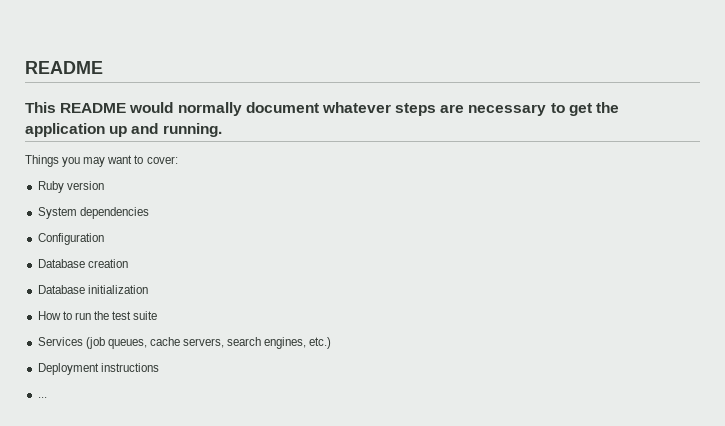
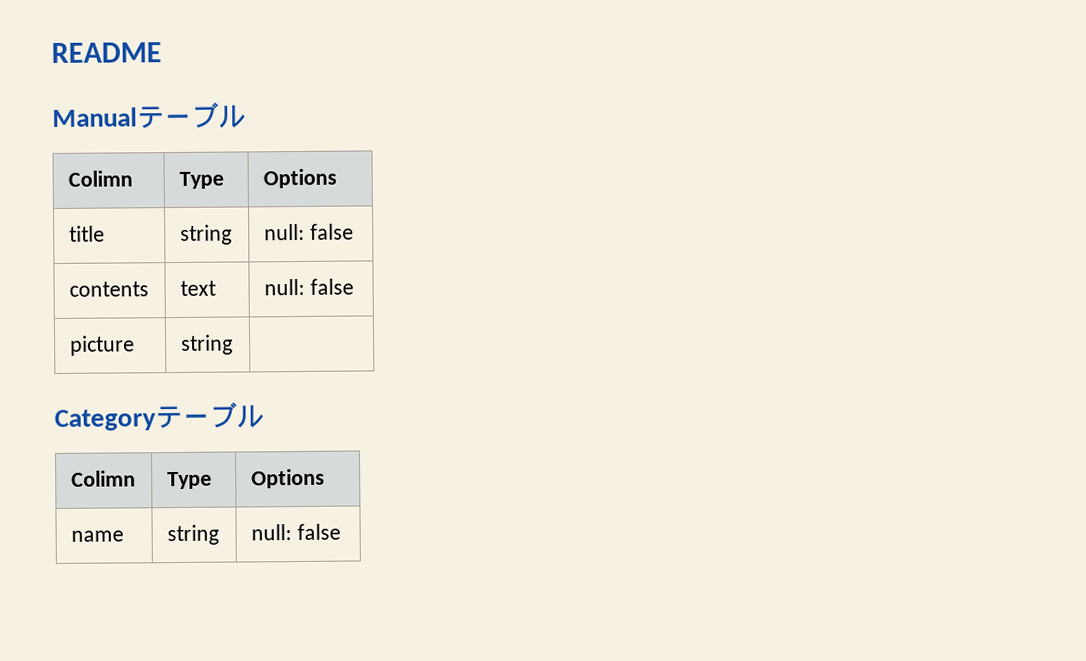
[25,102,620,116] [25,123,222,137] [25,155,178,167] [37,181,104,193] [37,207,149,219] [37,233,104,245] [37,259,128,268] [37,285,148,294] [37,311,158,320] [37,337,332,349] [37,363,159,375] [37,397,47,398] This README would normally document whatever steps are necessary to get the application up and running. // Things you may want to cover: // Ruby version // System dependencies // Configuration // Database creation // Database initialization // How to run the test suite // Services (job queues, cache servers, search engines, etc.) // Deployment instructions // ... -> [52,101,246,129] [67,170,133,187] [178,171,224,189] [262,168,337,189] [68,225,105,242] [179,224,232,245] [263,223,354,241] [68,281,149,297] [179,280,216,296] [263,278,354,296] [69,335,135,356] [180,334,233,355] [54,401,264,432] [70,470,136,487] [166,471,212,490] [250,468,325,489] [70,530,124,542] [166,524,219,546] [250,523,341,541] Manualテーブル // Colimn | Type | Options // title | string | null: false // contents | text | null: false // picture | string | // Categoryテーブル // Colimn | Type | Options // name | string | null: false

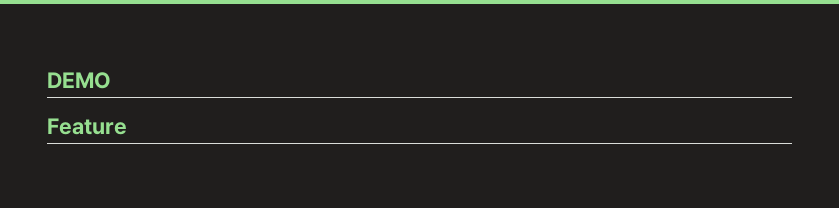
[51,42,162,64] [52,101,246,129] [67,170,133,187] [178,171,224,189] [262,168,337,189] [68,225,105,242] [179,224,232,245] [263,223,354,241] [68,281,149,297] [179,280,216,296] [263,278,354,296] [69,335,135,356] [180,334,233,355] [54,401,264,432] [70,470,136,487] [166,471,212,490] [250,468,325,489] [70,530,124,542] [166,524,219,546] [250,523,341,541] README // Manualテーブル // Colimn | Type | Options // title | string | null: false // contents | text | null: false // picture | string | // Categoryテーブル // Colimn | Type | Options // name | string | null: false -> [47,72,111,89] [47,118,127,135] DEMO // Feature

